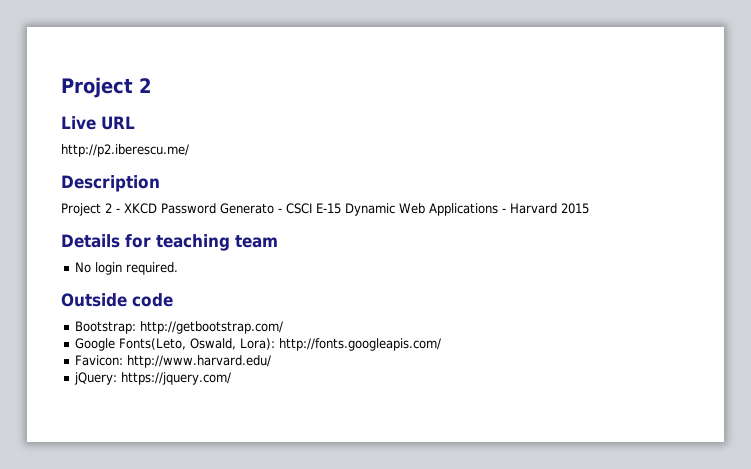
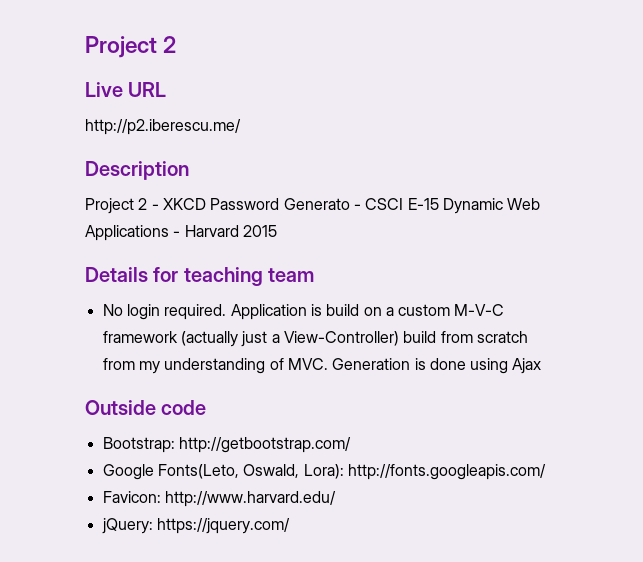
(178, 268) none -> [230,304,505,320] [102,331,528,347] [102,358,542,374] Application is build on a custom M-V-C framework (actually just a View-Controller) build from scratch from my understanding of MVC. Generation is done using Ajax

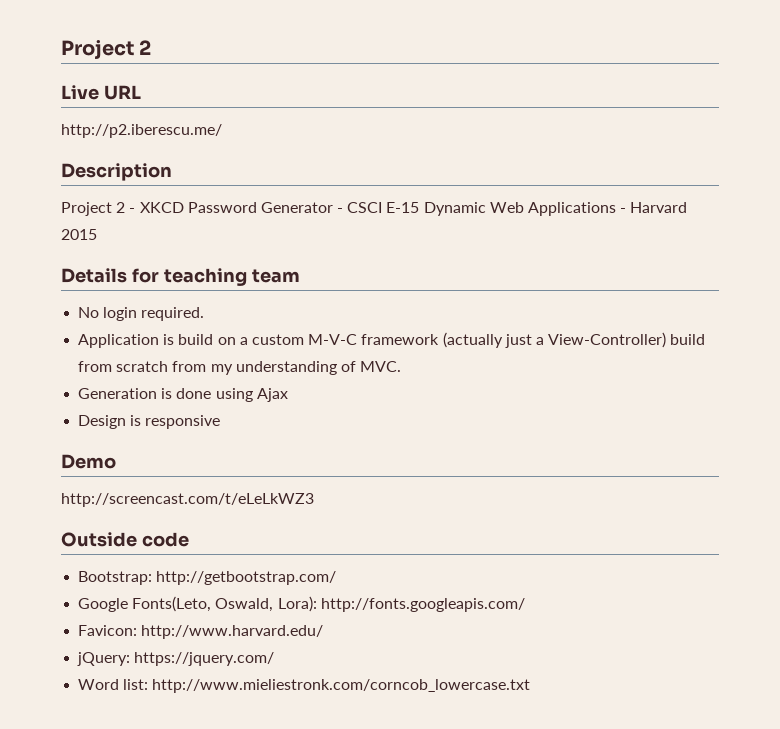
[283,198,350,210] Generato -> [260,202,333,213] Generator
(227, 312) none -> (205, 314) //
(328, 364) none -> (402, 366) //
(542, 366) none -> [78,415,221,429] [61,454,116,469] [61,493,314,507] // Design is responsive // Demo // http://screencast.com/t/eLeLkWZ3
(290, 526) none -> [78,679,531,693] // Word list: http://www.mieliestronk.com/corncob_lowercase.txt

